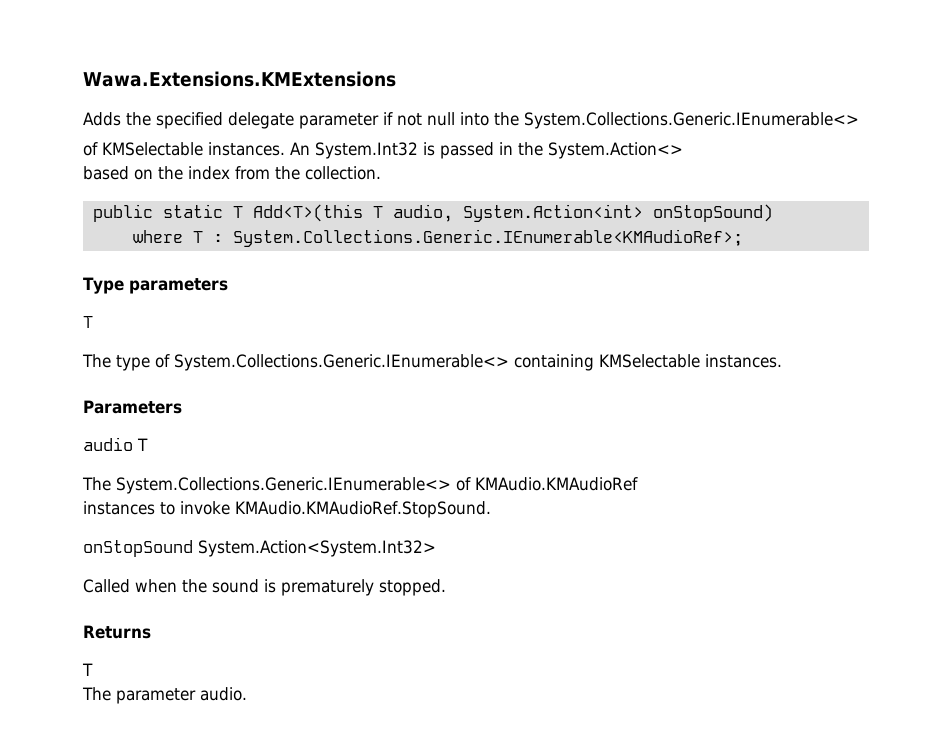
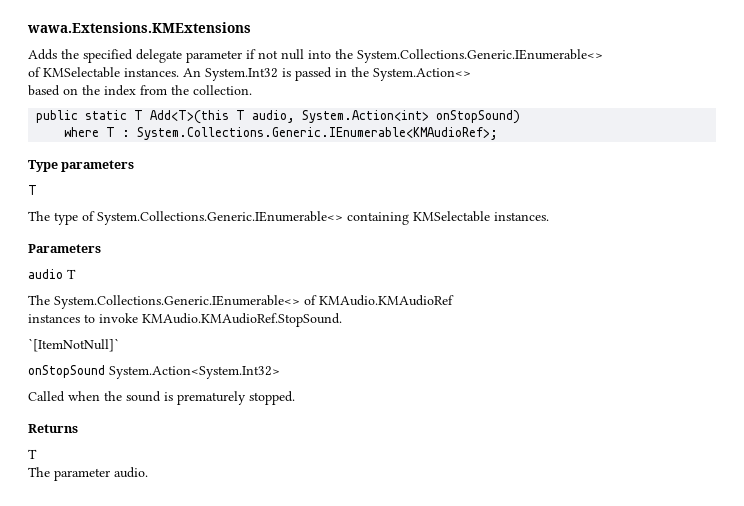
[83,71,396,87] Wawa.Extensions.KMExtensions -> [27,22,251,33] wawa.Extensions.KMExtensions
(491, 509) none -> [28,338,119,352] // `[ItemNotNull]`

